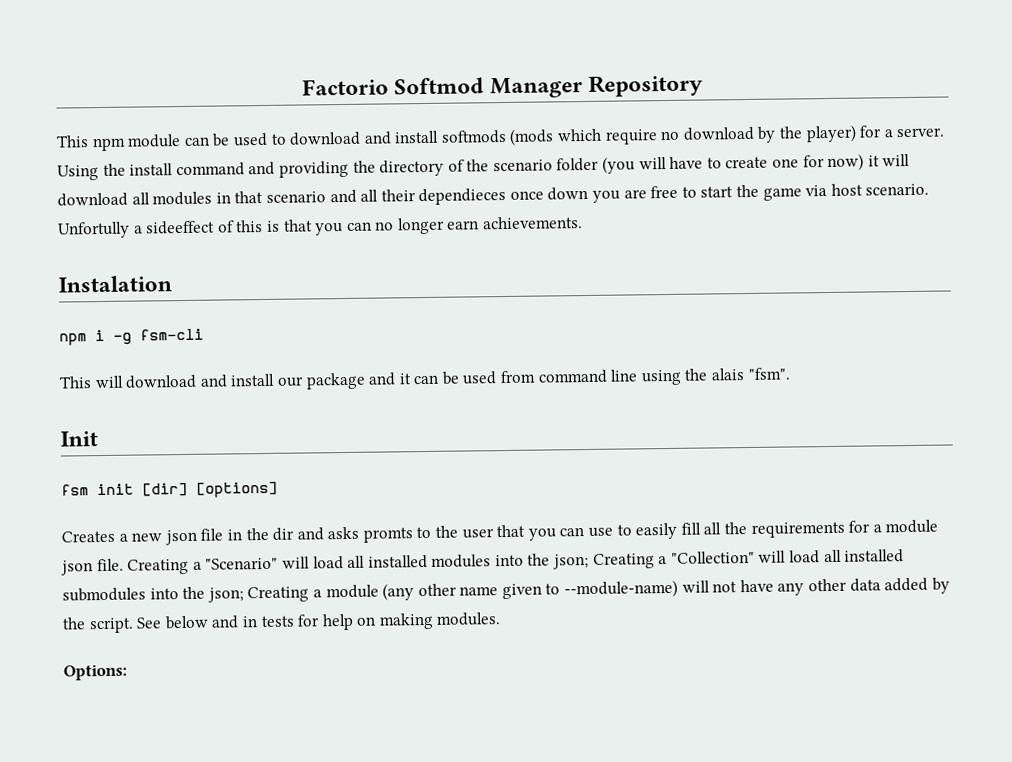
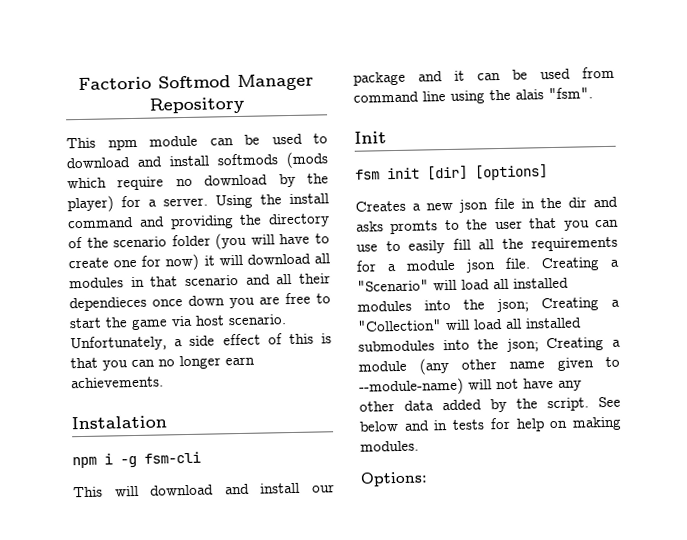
[58,220,216,239] Unfortully a sideeffect -> [70,333,261,352] Unfortunately, a side effect

